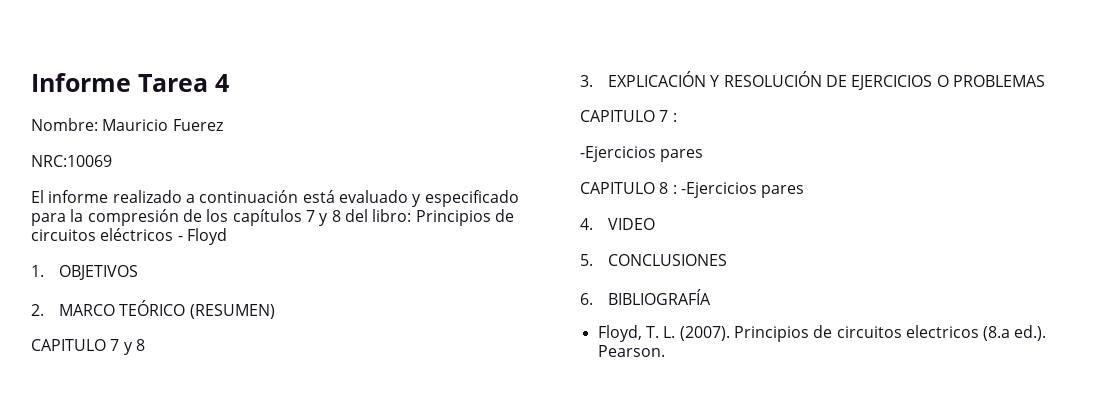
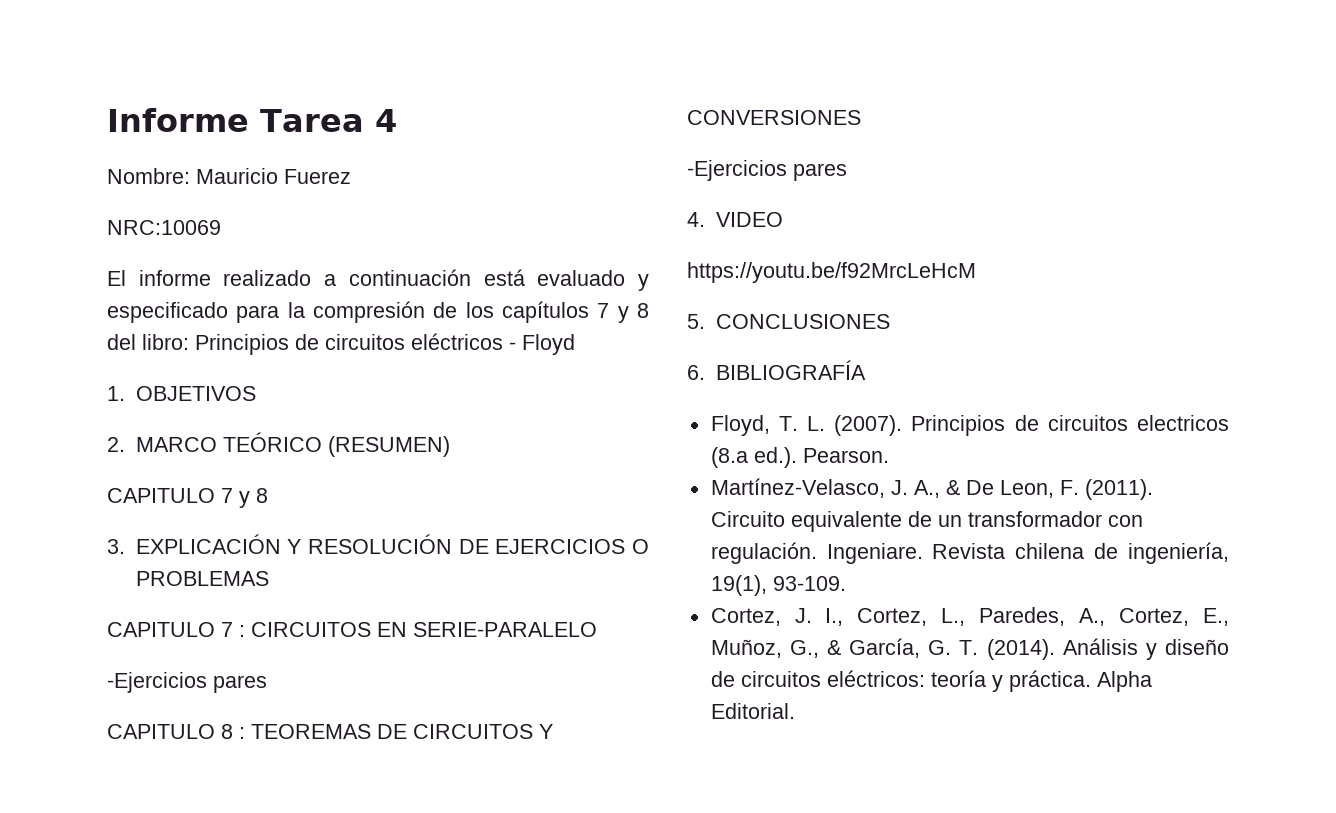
(677, 117) none -> [251,622,597,637] CIRCUITOS EN SERIE-PARALELO
(677, 189) none -> [251,724,553,739] [687,110,861,125] TEOREMAS DE CIRCUITOS Y CONVERSIONES //
(655, 224) none -> [687,262,976,283] // https://youtu.be/f92MrcLeHcM
(665, 351) none -> [710,478,1153,500] [710,511,1143,532] [710,542,1229,564] [710,575,846,596] [710,607,1229,626] [710,638,1229,660] [710,670,1152,692] [710,703,795,719] // Martínez-Velasco, J. A., & De Leon, F. (2011). Circuito equivalente de un transformador con regulación. Ingeniare. Revista chilena de ingeniería, 19(1), 93-109. // Cortez, J. I., Cortez, L., Paredes, A., Cortez, E., Muñoz, G., & García, G. T. (2014). Análisis y diseño de circuitos eléctricos: teoría y práctica. Alpha Editorial.

